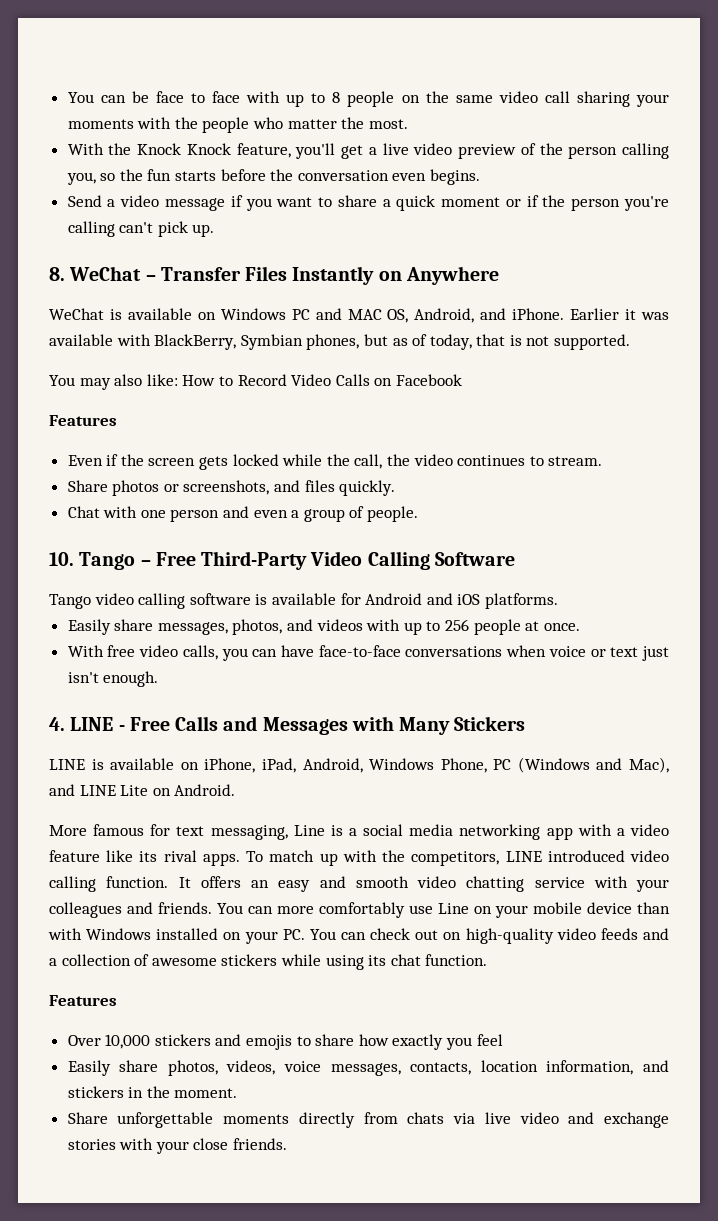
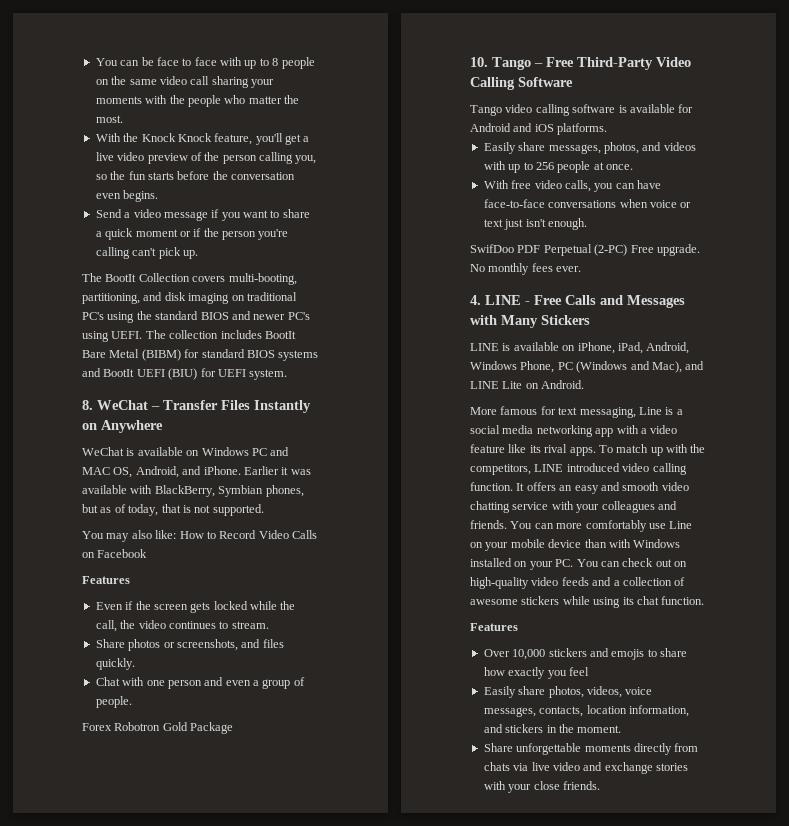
(215, 230) none -> [82,273,297,285] [82,292,297,304] [82,311,310,323] [82,330,296,342] [82,349,319,361] [82,368,288,380] // The BootIt Collection covers multi-booting, partitioning, and disk imaging on traditional PC's using the standard BIOS and newer PC's using UEFI. The collection includes BootIt Bare Metal (BIBM) for standard BIOS systems and BootIt UEFI (BIU) for UEFI system.
(419, 514) none -> [82,722,234,734] // Forex Robotron Gold Package
(159, 679) none -> [470,244,700,256] [470,263,582,275] // SwifDoo PDF Perpetual (2-PC) Free upgrade. No monthly fees ever.

